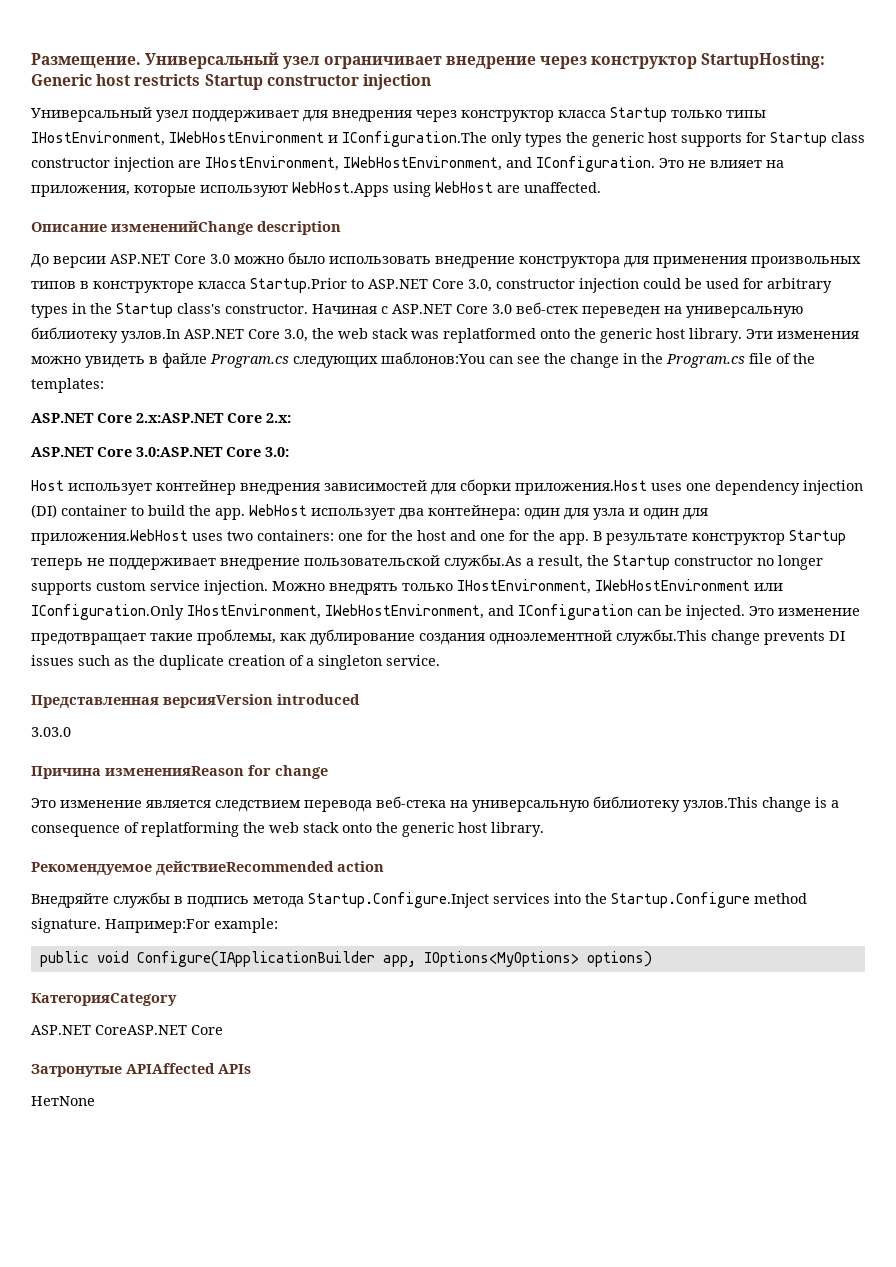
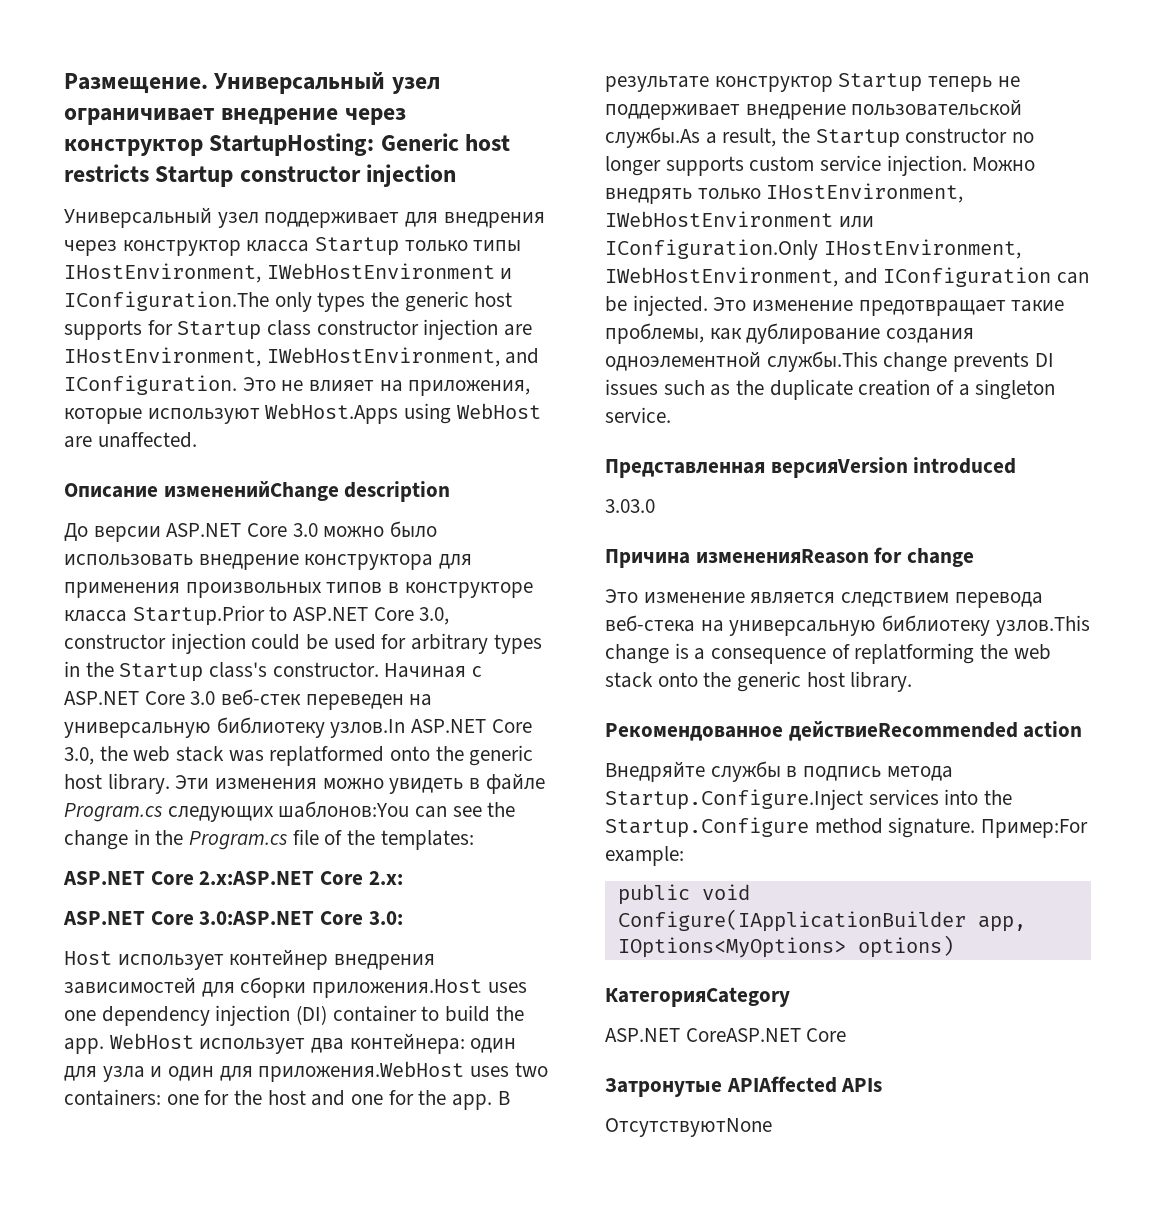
[31,862,152,876] Рекомендуемое -> [605,723,783,741] Рекомендованное
[105,919,210,933] Например:For -> [981,819,1089,838] Пример:For
[31,1096,95,1106] НетNone -> [605,1118,772,1137] ОтсутствуютNone

